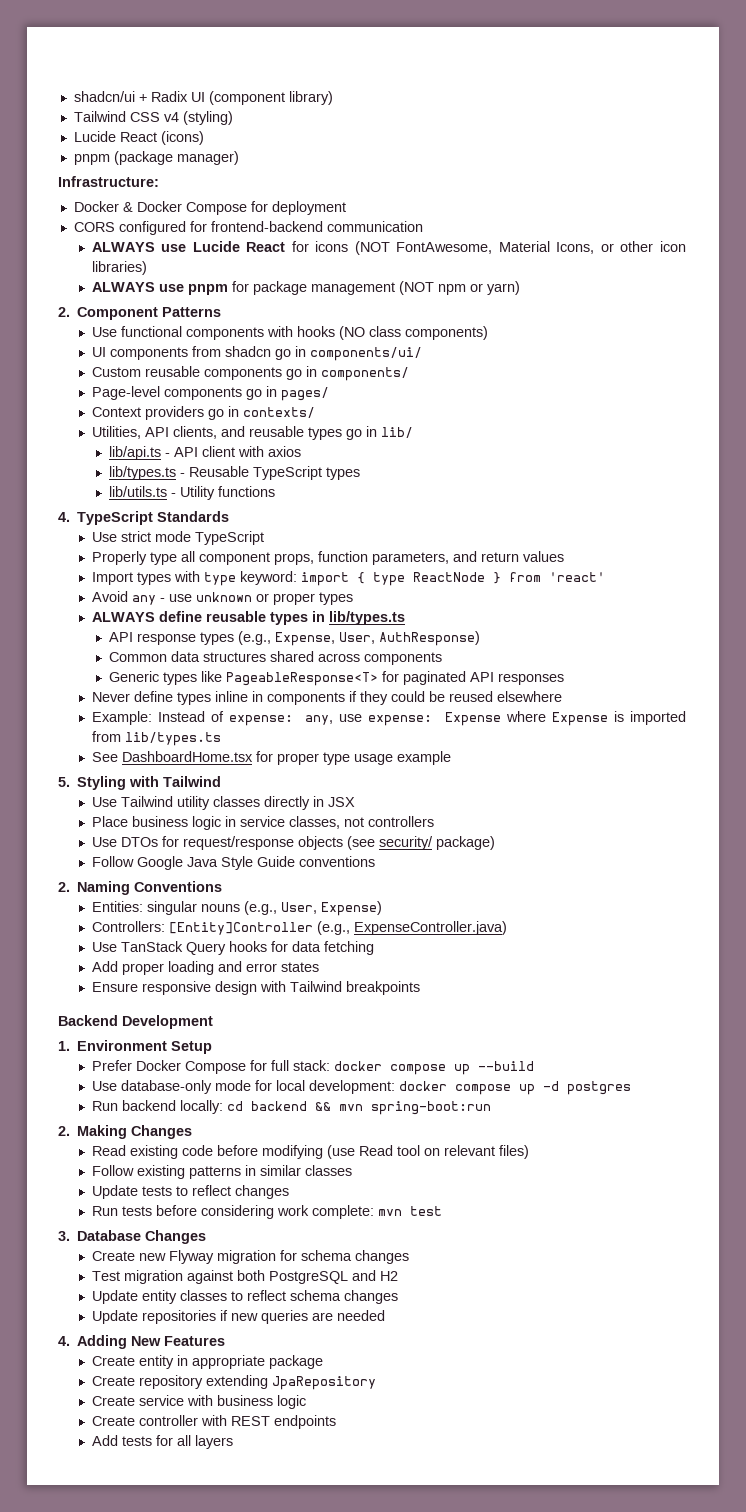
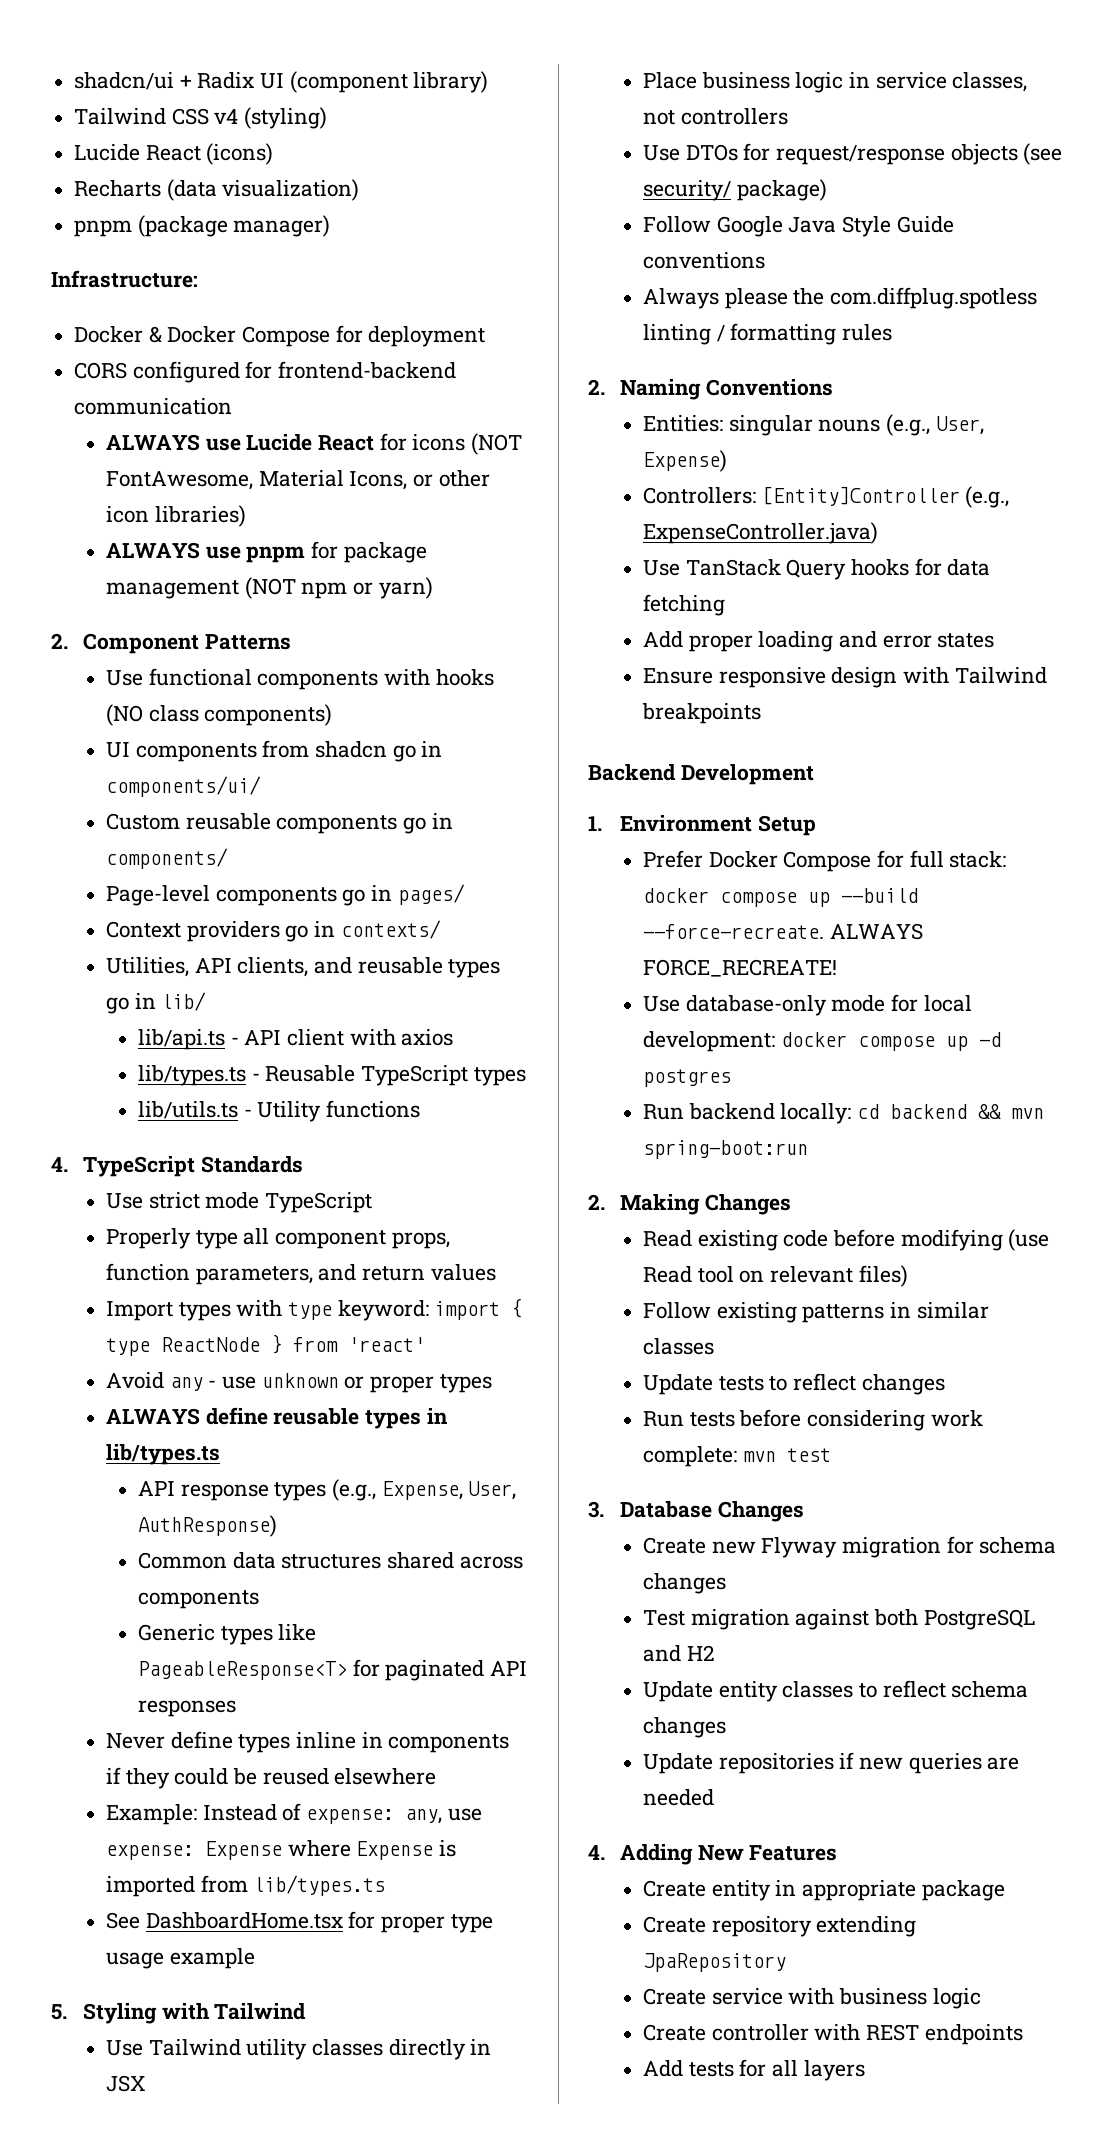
(204, 138) none -> [74,179,360,201] // Recharts (data visualization)
(375, 861) none -> [642,287,1037,309] [642,323,892,345] // Always please the com.diffplug.spotless linting / formatting rules
(534, 1066) none -> [642,923,923,940] [642,959,837,977] --force-recreate. ALWAYS FORCE_RECREATE!

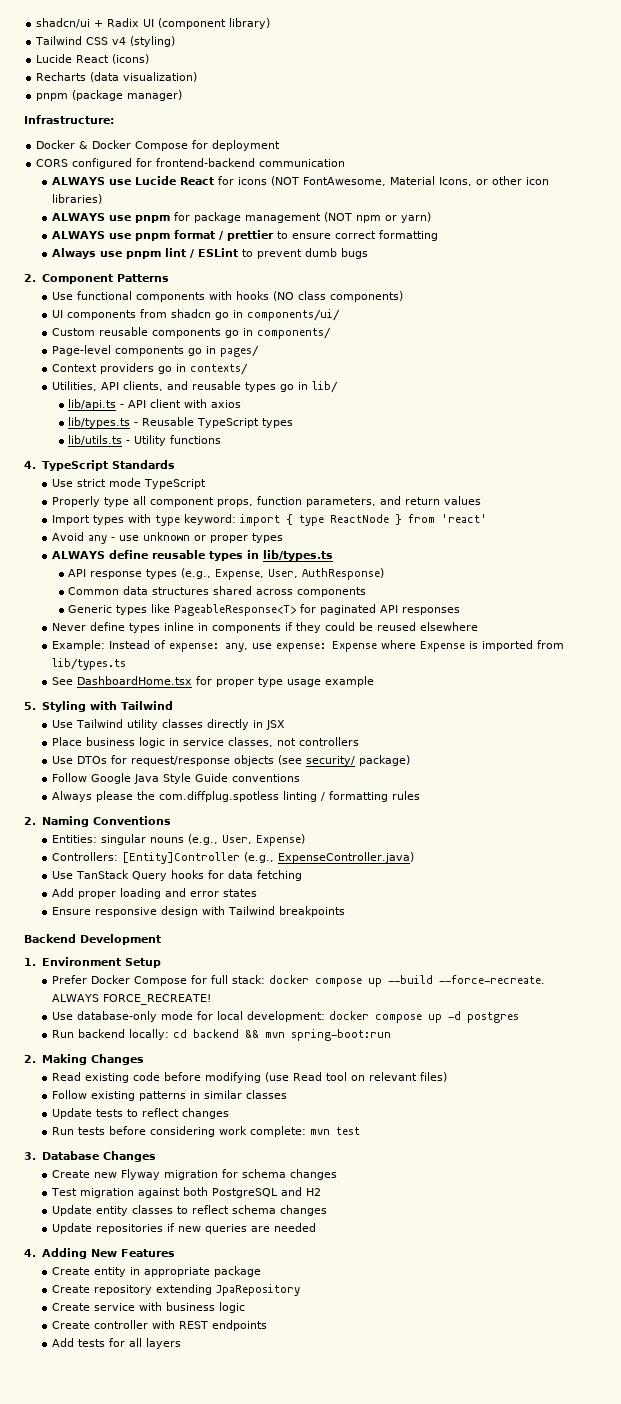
(433, 588) none -> [52,230,439,241] [52,248,369,259] // ALWAYS use pnpm format / prettier to ensure correct formatting // Always use pnpm lint / ESLint to prevent dumb bugs

